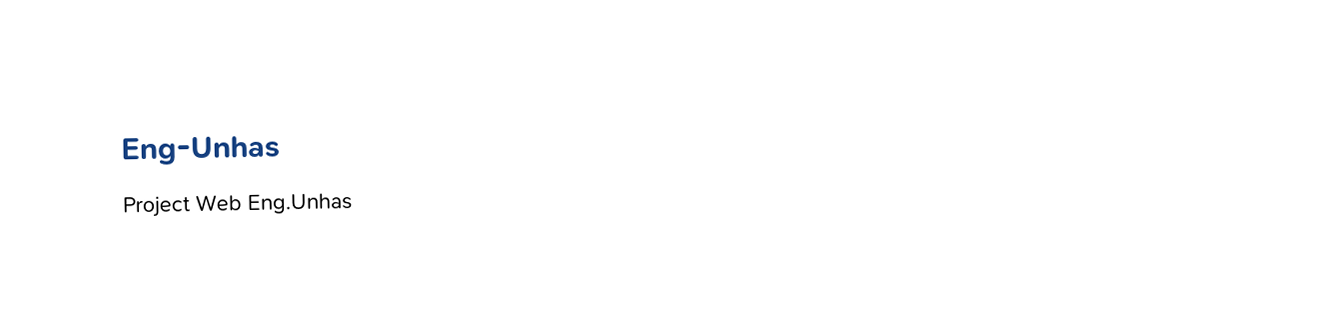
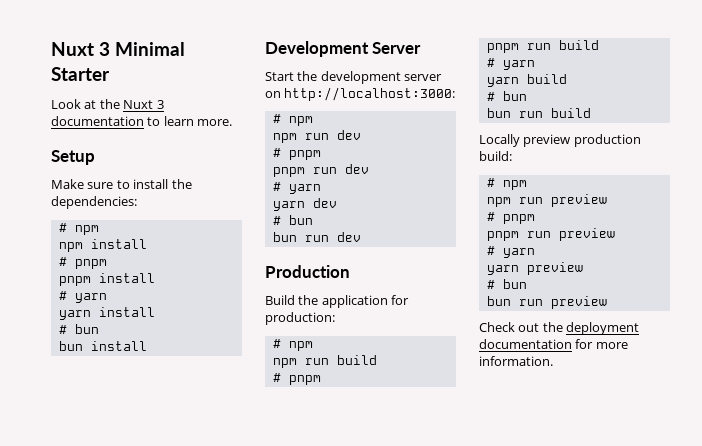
[121,135,280,166] [122,193,352,218] Eng-Unhas // Project Web Eng.Unhas -> [51,42,186,56] [51,67,110,81] [51,99,164,109] [51,116,233,126] [51,150,95,165] [51,179,192,189] [51,196,137,209] [58,223,99,235] [58,239,147,252] [58,257,107,269] [58,273,155,286] [58,291,107,303] [58,307,155,320] [58,324,99,334] [58,341,147,351] [265,41,422,57] [265,71,443,84] [265,87,456,101] [272,114,313,126] [272,130,361,143] [272,148,321,160] [272,164,369,177] [272,182,321,194] [272,198,337,211] [272,215,313,225] [272,232,361,242] [265,265,350,278] [265,295,410,308] [265,312,335,325] [272,339,313,351] [272,355,377,368] [272,373,321,385] [486,40,599,53] [486,58,535,70] [486,74,567,87] [486,91,527,101] [486,108,591,118] [479,134,641,147] [479,151,512,161] [486,178,527,190] [486,194,607,207] [486,212,535,224] [486,228,615,241] [486,246,535,258] [486,262,583,275] [486,279,527,289] [486,296,607,309] [479,322,640,335] [479,339,628,349] [479,356,553,366] Nuxt 3 Minimal Starter // Look at the Nuxt 3 documentation to learn more. // Setup // Make sure to install the dependencies: // # npm // npm install // # pnpm // pnpm install // # yarn // yarn install // # bun // bun install // Development Server // Start the development server on http://localhost:3000: // # npm // npm run dev // # pnpm // pnpm run dev // # yarn // yarn dev // # bun // bun run dev // Production // Build the application for production: // # npm // npm run build // # pnpm // pnpm run build // # yarn // yarn build // # bun // bun run build // Locally preview production build: // # npm // npm run preview // # pnpm // pnpm run preview // # yarn // yarn preview // # bun // bun run preview // Check out the deployment documentation for more information.

